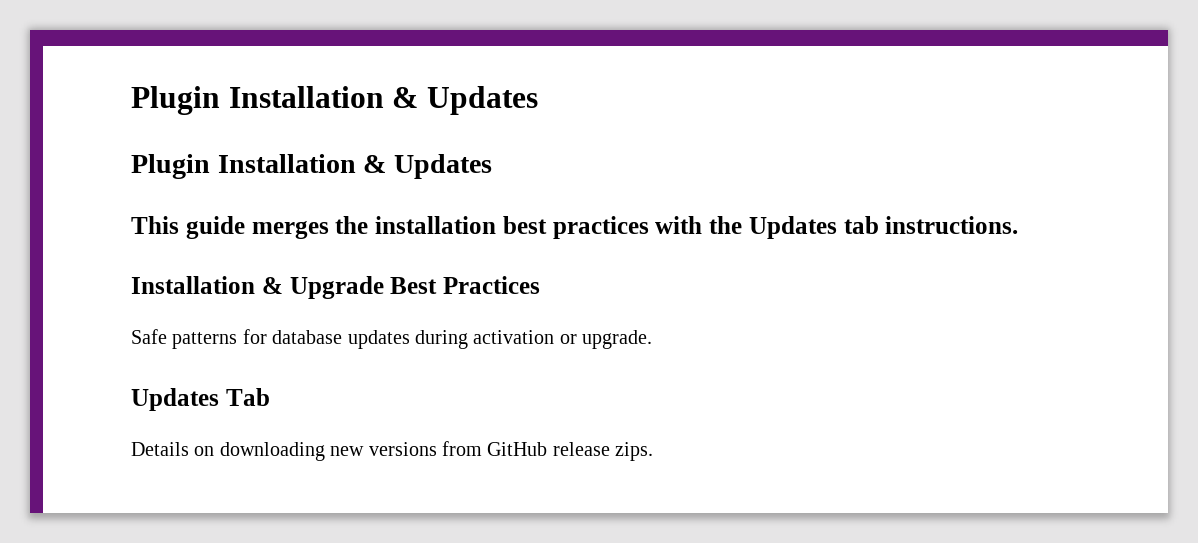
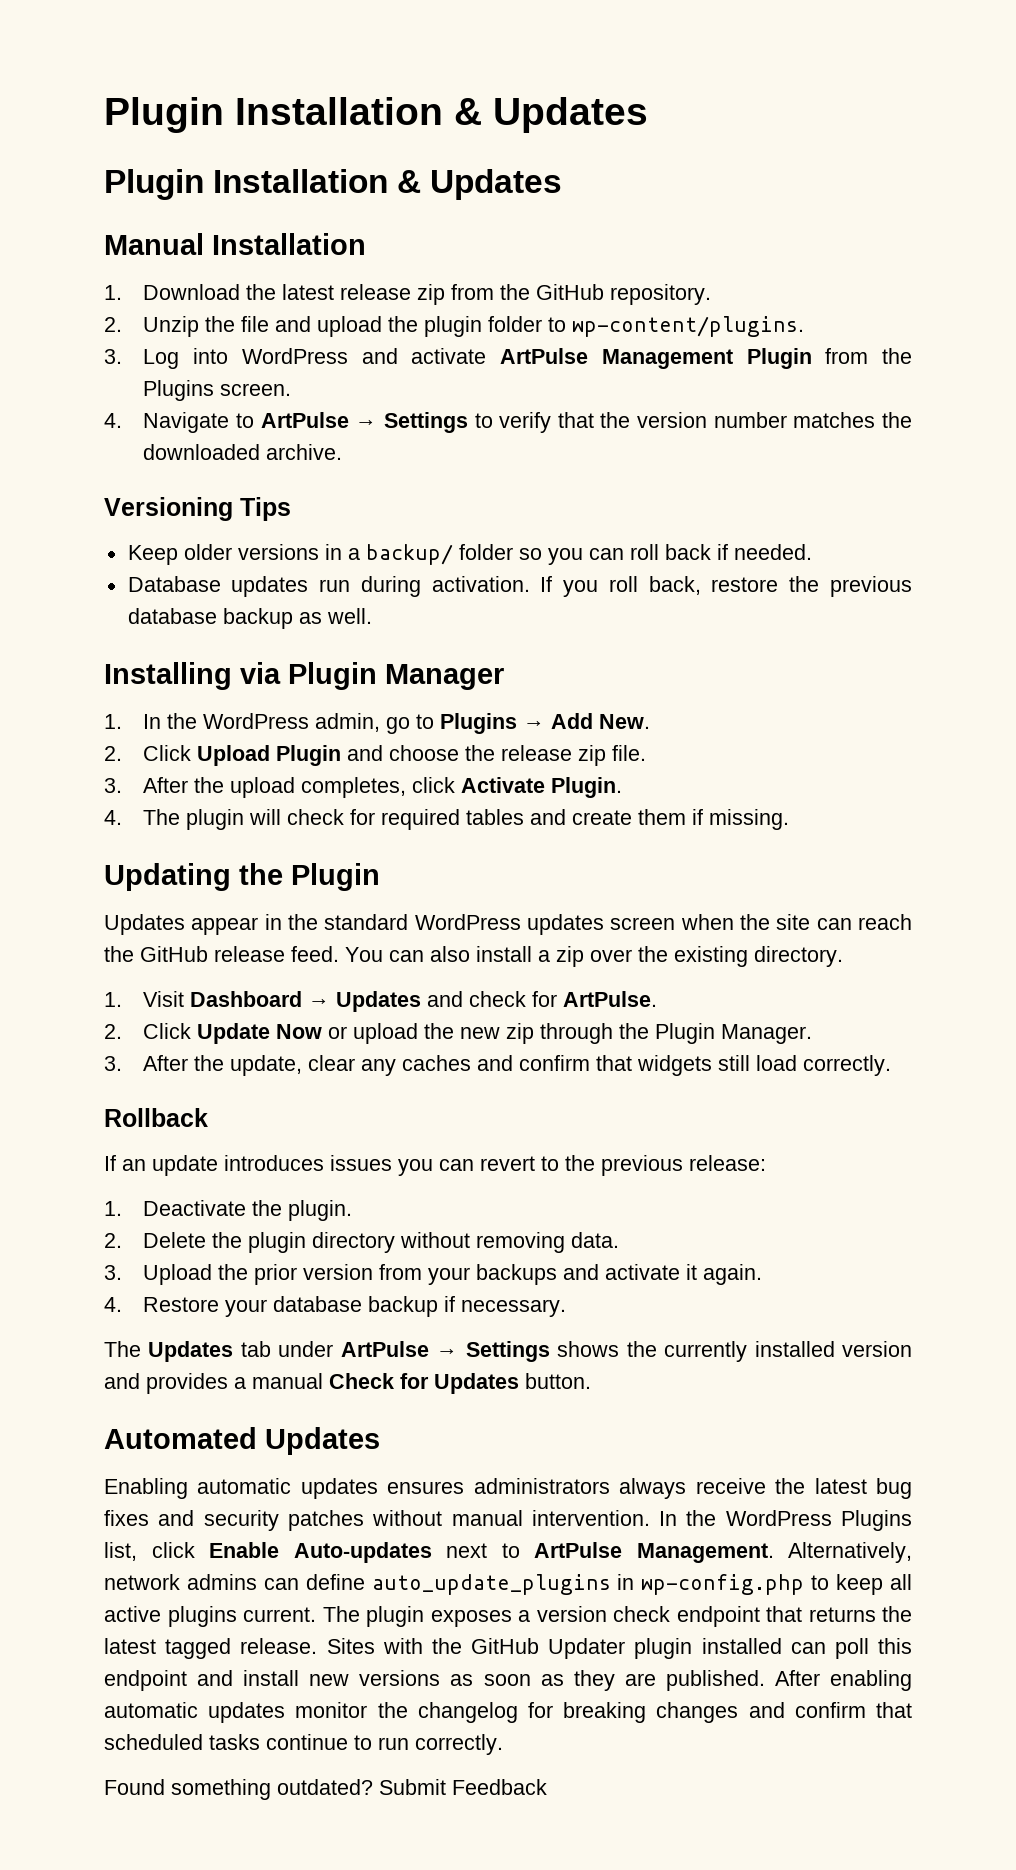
[131,216,1019,239] [131,276,540,299] [131,329,653,349] [131,388,270,411] [131,441,654,461] This guide merges the installation best practices with the Updates tab instructions. // Installation & Upgrade Best Practices // Safe patterns for database updates during activation or upgrade. // Updates Tab // Details on downloading new versions from GitHub release zips. -> [104,233,366,255] [104,284,712,305] [104,316,805,337] [104,348,912,369] [143,380,292,401] [104,412,912,433] [143,444,343,460] [104,497,291,521] [127,544,812,565] [127,576,912,597] [127,608,372,629] [104,662,504,690] [104,713,651,734] [104,745,647,766] [104,777,623,798] [104,809,790,830] [104,863,380,891] [104,914,913,935] [104,946,843,967] [104,991,658,1012] [104,1023,813,1044] [104,1055,892,1076] [104,1108,208,1127] [104,1155,766,1176] [104,1200,353,1221] [104,1232,620,1253] [104,1264,763,1285] [104,1296,567,1317] [104,1341,913,1362] [104,1373,591,1394] [104,1427,380,1455] [104,1478,913,1499] [104,1510,912,1531] [104,1542,912,1563] [104,1574,913,1595] [104,1606,912,1627] [104,1638,912,1659] [104,1670,913,1691] [104,1702,913,1723] [104,1734,503,1755] [104,1779,547,1800] Manual Installation // 1. Download the latest release zip from the GitHub repository. // 2. Unzip the file and upload the plugin folder to wp-content/plugins. // 3. Log into WordPress and activate ArtPulse Management Plugin from the Plugins screen. // 4. Navigate to ArtPulse → Settings to verify that the version number matches the downloaded archive. // Versioning Tips // Keep older versions in a backup/ folder so you can roll back if needed. // Database updates run during activation. If you roll back, restore the previous database backup as well. // Installing via Plugin Manager // 1. In the WordPress admin, go to Plugins → Add New. // 2. Click Upload Plugin and choose the release zip file. // 3. After the upload completes, click Activate Plugin. // 4. The plugin will check for required tables and create them if missing. // Updating the Plugin // Updates appear in the standard WordPress updates screen when the site can reach the GitHub release feed. You can also install a zip over the existing directory. // 1. Visit Dashboard → Updates and check for ArtPulse. // 2. Click Update Now or upload the new zip through the Plugin Manager. // 3. After the update, clear any caches and confirm that widgets still load correctly. // Rollback // If an update introduces issues you can revert to the previous release: // 1. Deactivate the plugin. // 2. Delete the plugin directory without removing data. // 3. Upload the prior version from your backups and activate it again. // 4. Restore your database backup if necessary. // The Updates tab under ArtPulse → Settings shows the currently installed version and provides a manual Check for Updates button. // Automated Updates // Enabling automatic updates ensures administrators always receive the latest bug fixes and security patches without manual intervention. In the WordPress Plugins list, click Enable Auto-updates next to ArtPulse Management. Alternatively, network admins can define auto_update_plugins in wp-config.php to keep all active plugins current. The plugin exposes a version check endpoint that returns the latest tagged release. Sites with the GitHub Updater plugin installed can poll this endpoint and install new versions as soon as they are published. After enabling automatic updates monitor the changelog for breaking changes and confirm that scheduled tasks continue to run correctly. // Found something outdated? Submit Feedback

